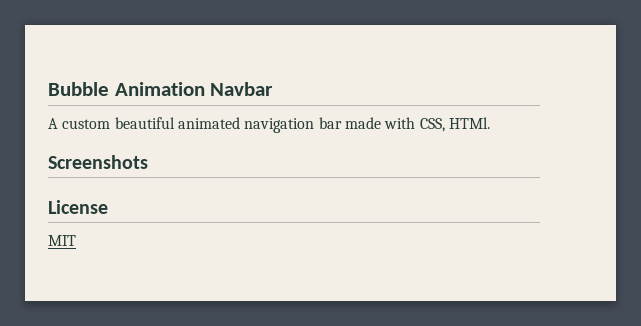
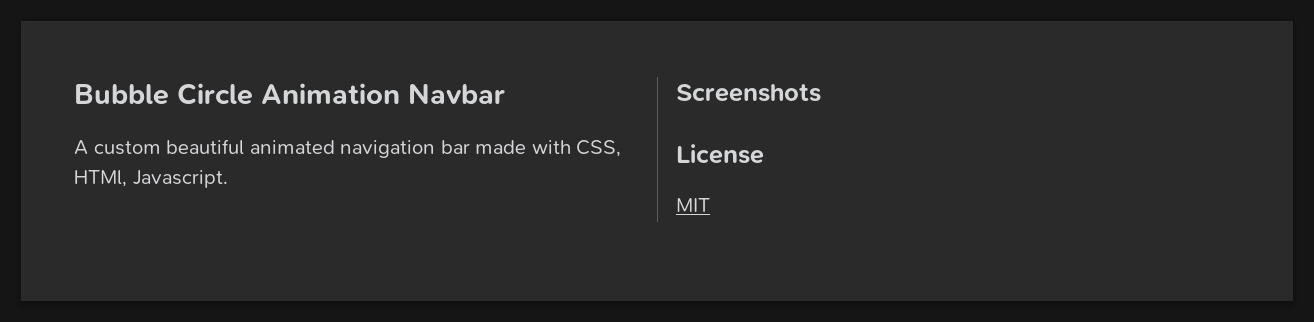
(109, 89) none -> [177,83,253,105] Circle
[448,117,490,129] HTMl. -> [74,170,228,188] HTMl, Javascript.

